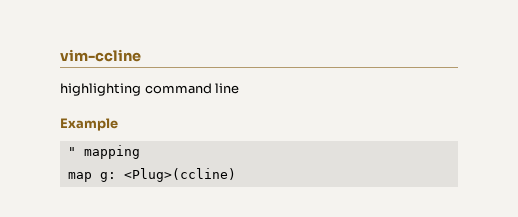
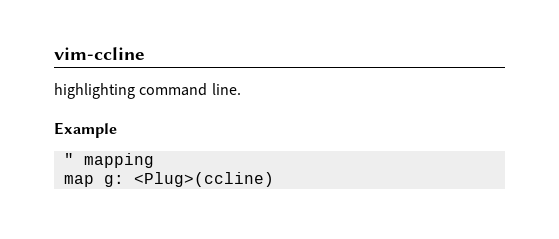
[215,83,240,94] line -> [211,83,241,95] line.

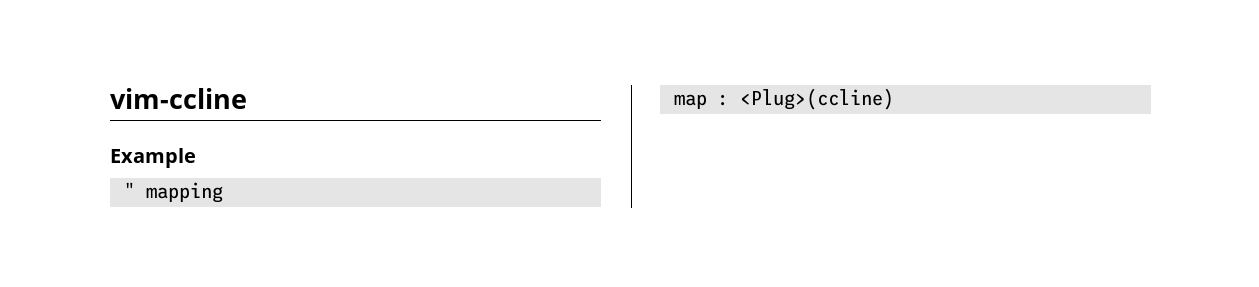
[54,83,241,99] // highlighting command line. -> (247, 98) none
[103,175,124,187] g: -> [717,94,729,106] :

